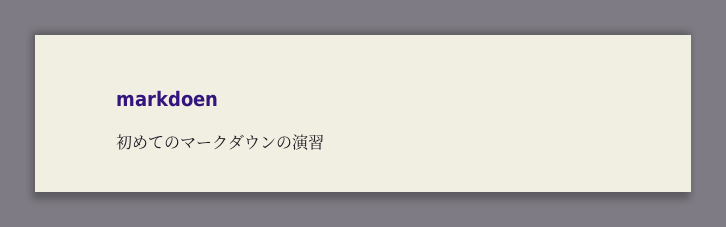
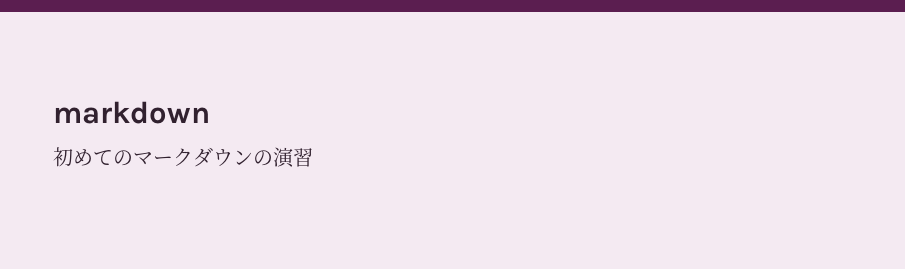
[116,90,218,107] markdoen -> [53,101,210,124] markdown

